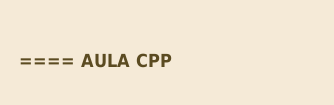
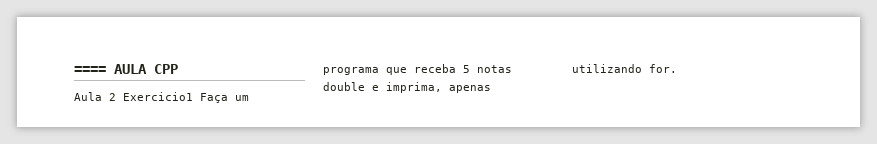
(172, 60) none -> [74,92,249,103] [323,64,512,75] [323,82,491,93] [572,64,677,73] // Aula 2 Exercicio1 Faça um programa que receba 5 notas double e imprima, apenas utilizando for.

